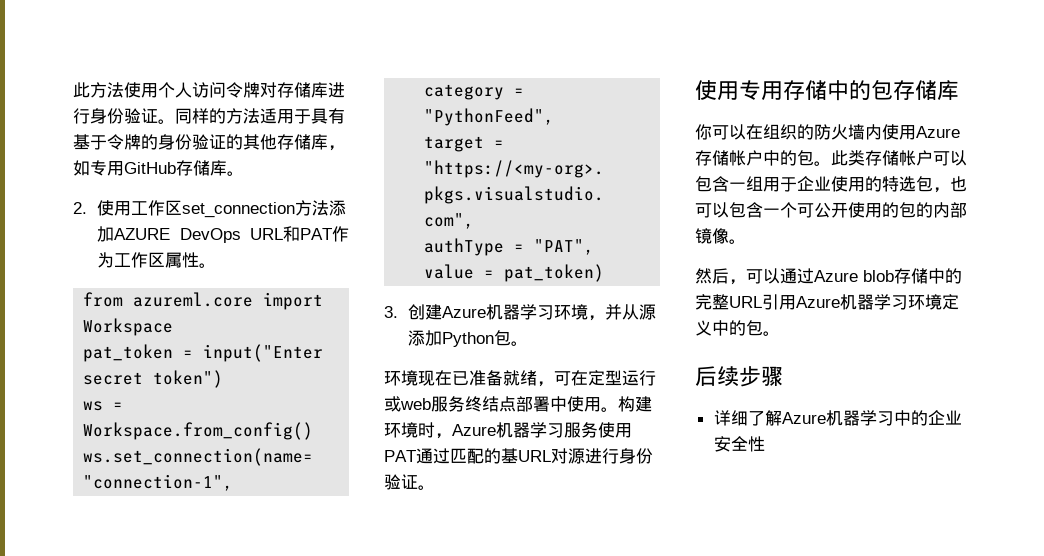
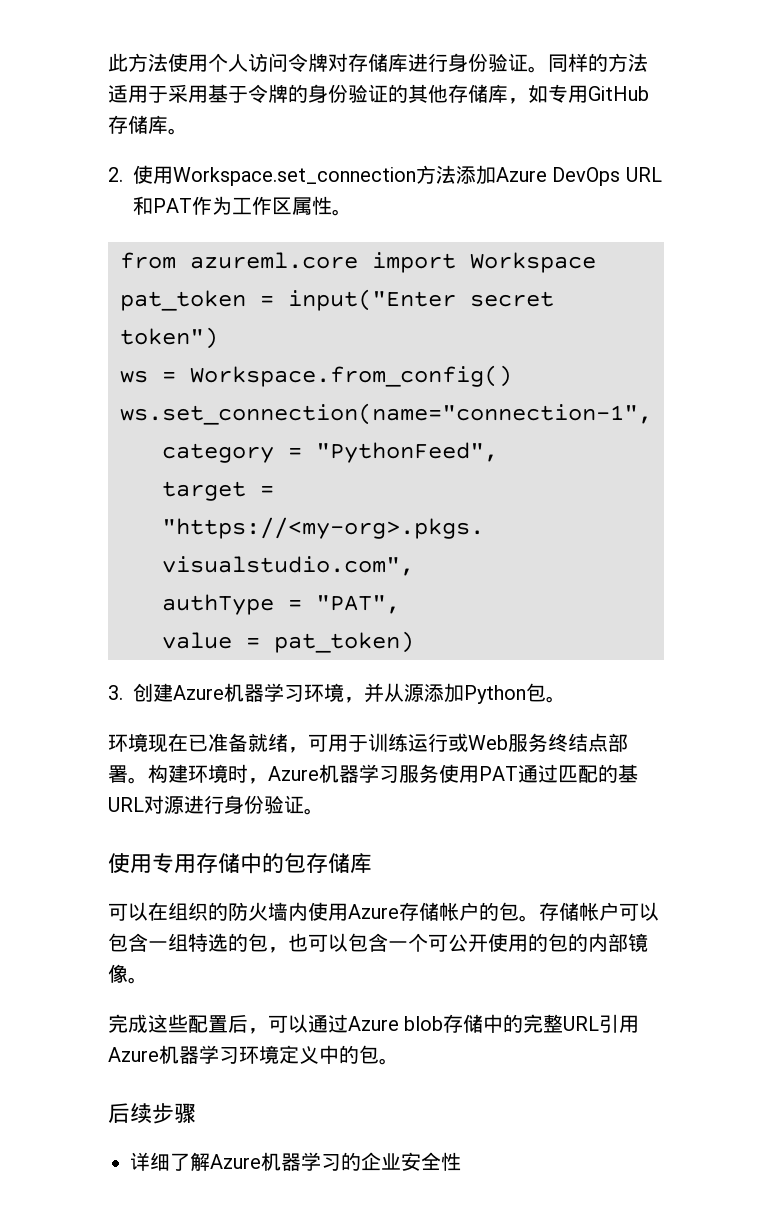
[311,108,345,124] 具有 -> [168,84,208,103] 采用
[131,200,296,218] 工作区set_connection -> [173,167,416,186] Workspace.set_connection
[114,228,171,240] AZURE -> [496,167,547,182] Azure
[571,370,656,386] [384,396,431,412] 在定型运行或web -> [328,733,508,752] 用于训练运行或Web
[550,396,601,412] 中使用 -> (128, 774) none
[695,124,712,140] 你 -> (372, 863) none
[763,150,865,166] 中的包。此类 -> [479,902,539,922] 的包。
[763,176,916,192] 用于企业使用的特选 -> [188,933,248,952] 特选的
[695,268,712,284] 然 -> [108,1014,228,1033] 完成这些配置
[893,410,911,426] 中 -> (341, 1162) none

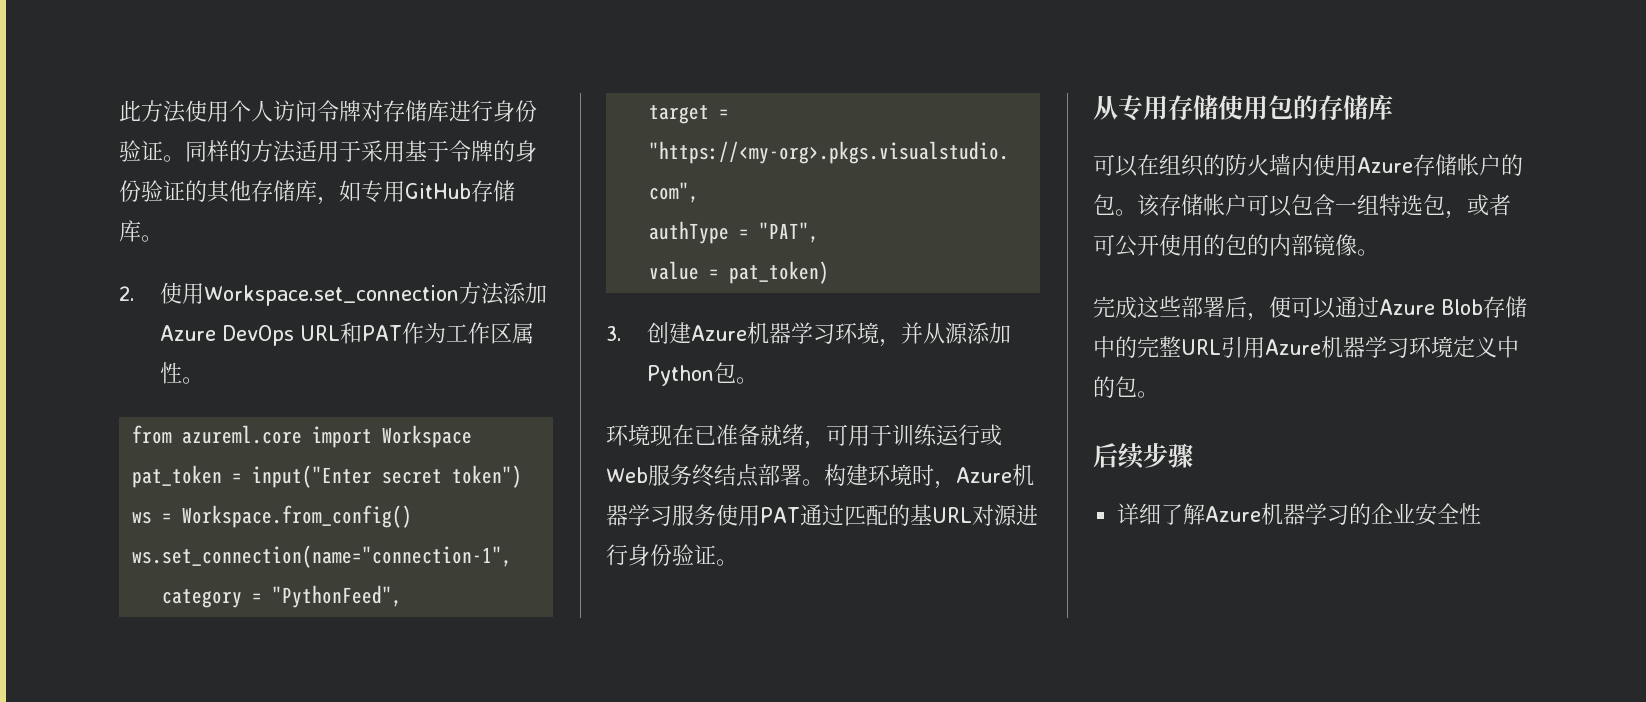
[108,853,152,873] 使用 -> [1093,95,1118,120] 从
[240,853,306,874] 中的包 -> [1218,95,1318,120] 使用包的
(539, 918) none -> [1137,194,1160,217] 该
[228,933,428,953] 的包，也可以包含一个 -> [1423,194,1511,219] 包，或者
[188,1014,268,1034] 配置后， -> [1181,296,1291,321] 部署后，便
[404,1016,444,1031] blob -> [1441,299,1483,315] Blob

